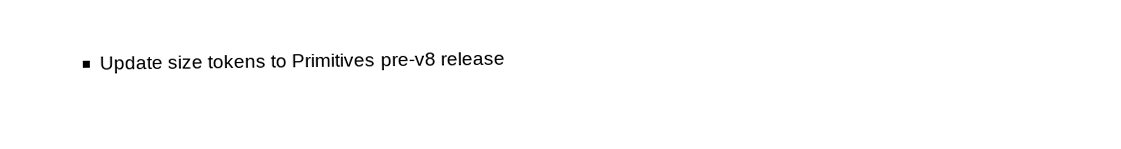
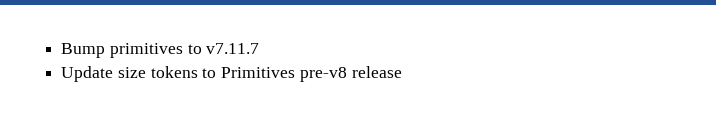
(98, 64) none -> [61,43,260,58] Bump primitives to v7.11.7 //

